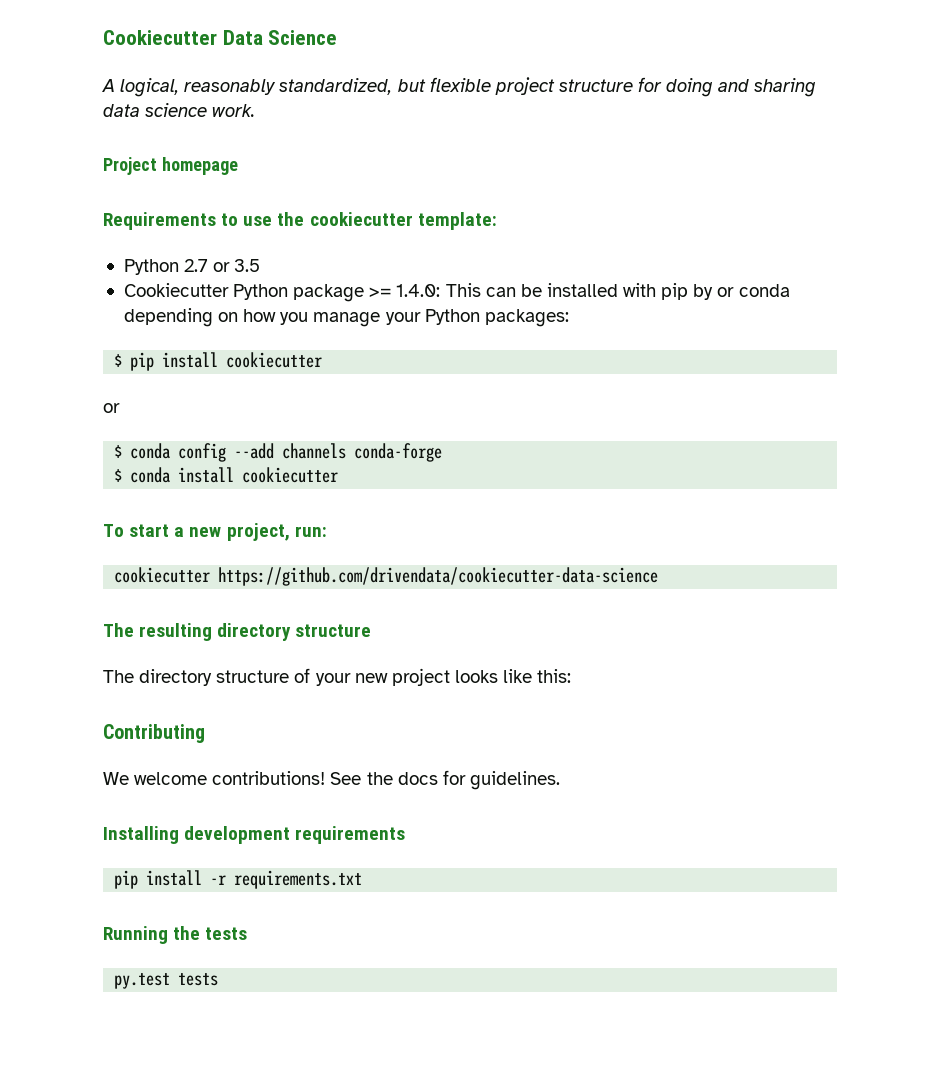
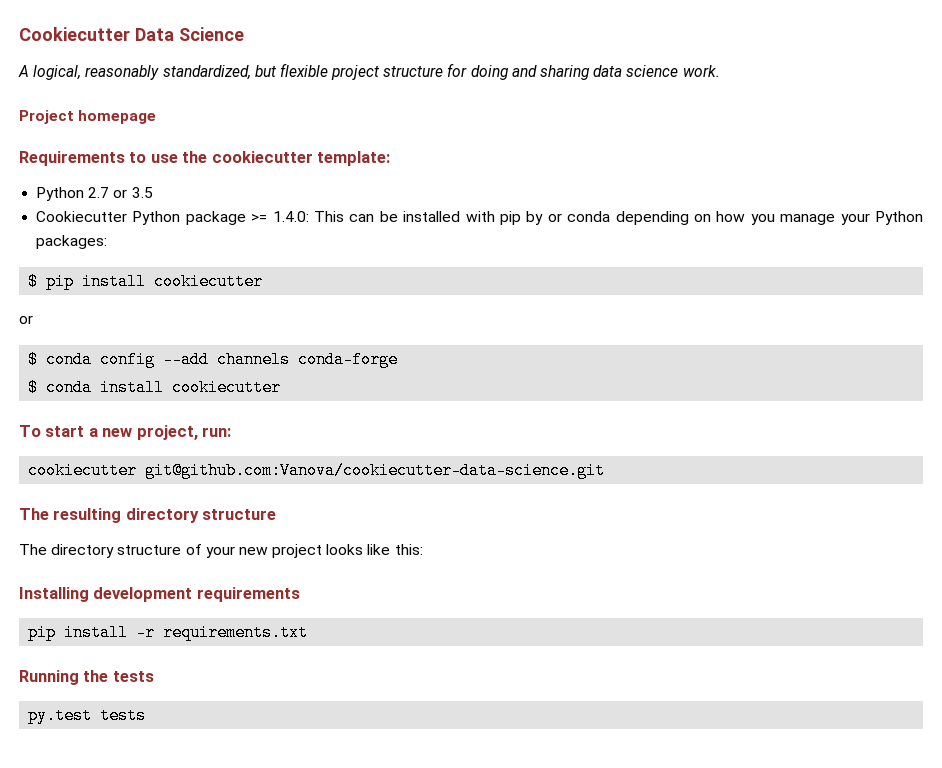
[218,567,659,586] https://github.com/drivendata/cookiecutter-data-science -> [145,462,606,479] git@github.com:Vanova/cookiecutter-data-science.git
[103,724,205,743] [103,770,560,790] // Contributing // We welcome contributions! See the docs for guidelines. -> (423, 549) none

